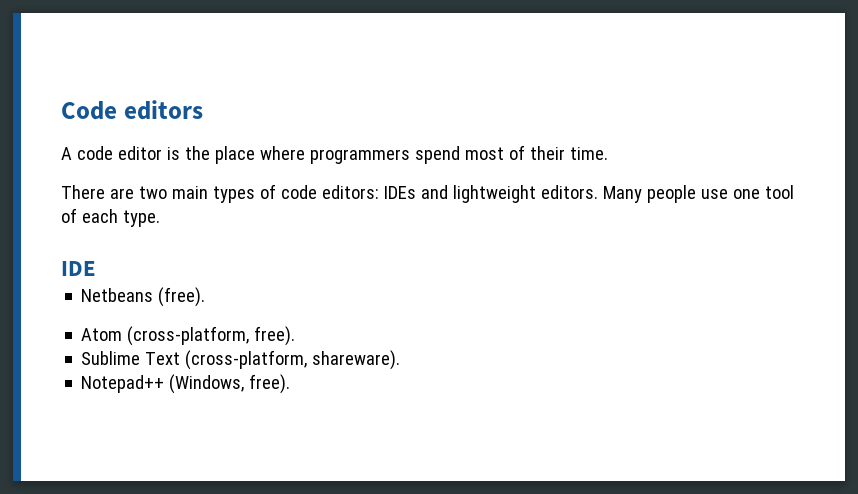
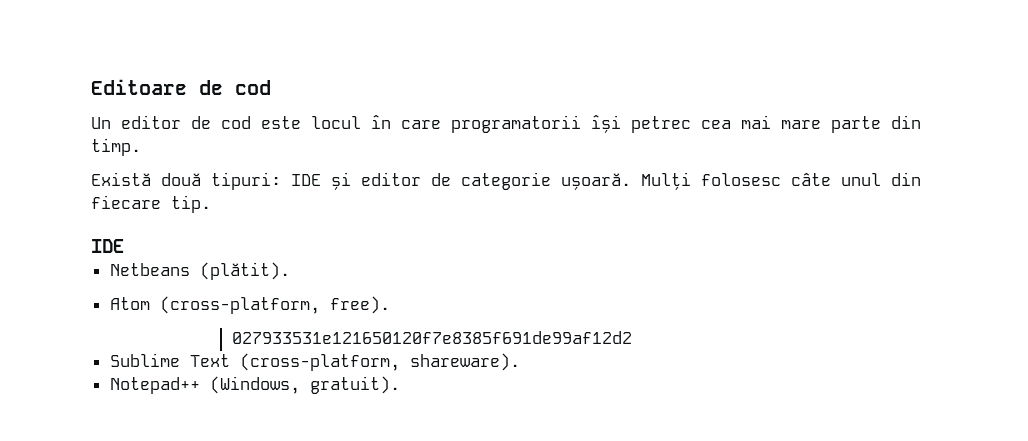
[61,100,203,120] [61,145,608,164] [61,184,794,203] [61,208,160,227] Code editors // A code editor is the place where programmers spend most of their time. // There are two main types of code editors: IDEs and lightweight editors. Many people use one tool of each type. -> [91,79,271,95] [91,115,921,134] [91,138,141,156] [91,172,921,191] [91,195,211,213] Editoare de cod // Un editor de cod este locul în care programatorii își petrec cea mai mare parte din timp. // Există două tipuri: IDE și editor de categorie ușoară. Mulți folosesc câte unul din fiecare tip.
[158,287,206,307] (free). -> [199,262,290,280] (plătit).
(296, 336) none -> [231,331,632,344] // 027933531e121650120f7e8385f691de99af12d2
[249,374,291,394] free). -> [309,376,400,394] gratuit).

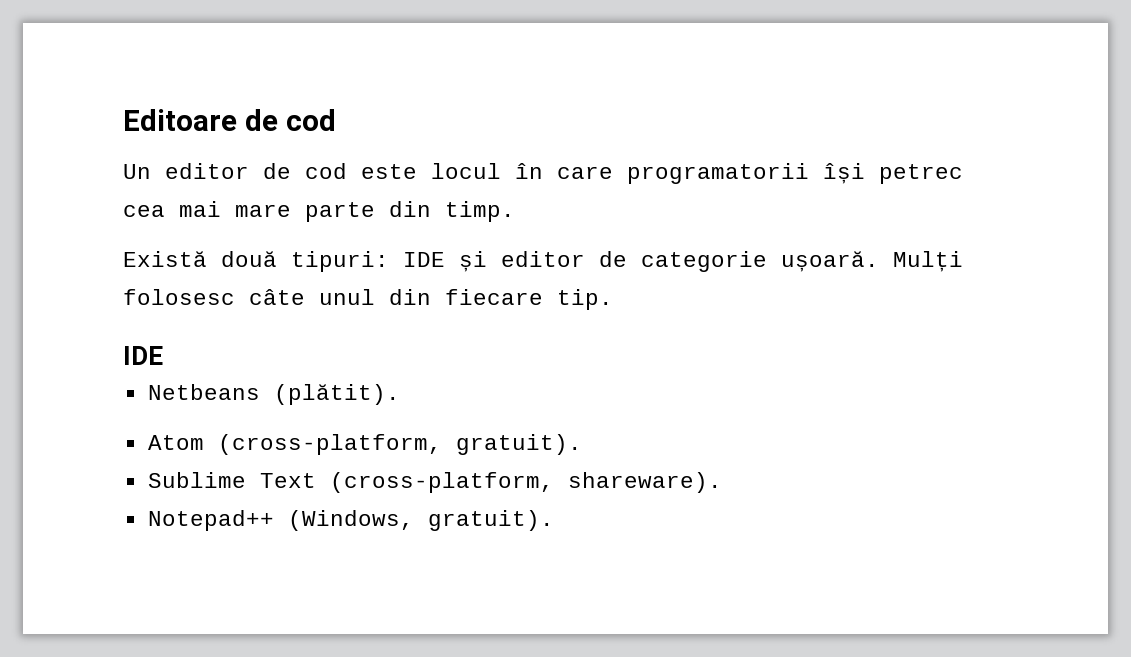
[329,296,390,314] [231,331,632,344] free). // 027933531e121650120f7e8385f691de99af12d2 -> [455,434,582,455] gratuit).

